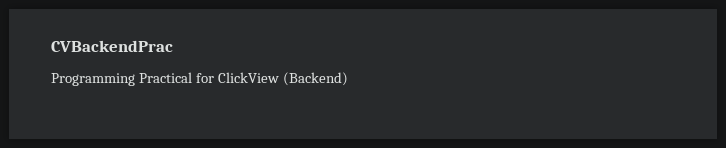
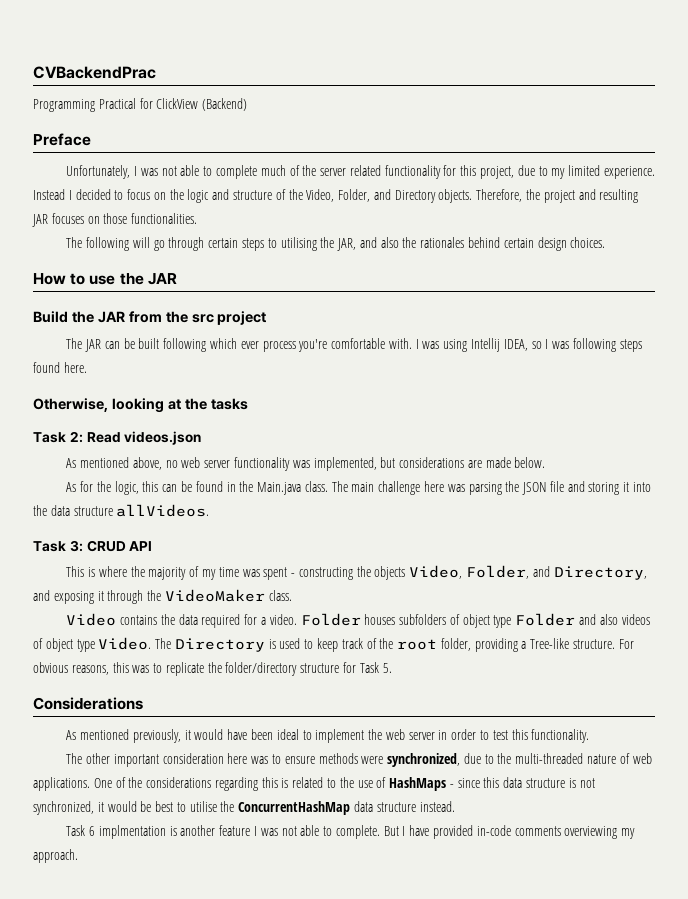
(348, 79) none -> [33,133,91,146] [66,165,655,179] [33,189,639,203] [32,213,198,227] [66,237,606,251] [33,273,177,285] [33,311,267,325] [66,338,642,352] [33,362,87,373] [33,398,248,413] [33,431,202,445] [66,457,546,471] [66,481,652,495] [33,504,210,517] [33,540,153,552] [66,565,647,580] [33,589,292,604] [66,613,650,628] [33,637,634,652] [33,662,392,676] [33,697,143,710] [66,729,590,743] [66,753,652,767] [33,777,595,791] [33,801,455,815] [66,825,636,839] [33,849,78,863] // Preface // Unfortunately, I was not able to complete much of the server related functionality for this project, due to my limited experience. Instead I decided to focus on the logic and structure of the Video, Folder, and Directory objects. Therefore, the project and resulting JAR focuses on those functionalities. // The following will go through certain steps to utilising the JAR, and also the rationales behind certain design choices. // How to use the JAR // Build the JAR from the src project // The JAR can be built following which ever process you're comfortable with. I was using Intellij IDEA, so I was following steps found here. // Otherwise, looking at the tasks // Task 2: Read videos.json // As mentioned above, no web server functionality was implemented, but considerations are made below. // As for the logic, this can be found in the Main.java class. The main challenge here was parsing the JSON file and storing it into the data structure allVideos. // Task 3: CRUD API // This is where the majority of my time was spent - constructing the objects Video, Folder, and Directory, and exposing it through the VideoMaker class. // Video contains the data required for a video. Folder houses subfolders of object type Folder and also videos of object type Video. The Directory is used to keep track of the root folder, providing a Tree-like structure. For obvious reasons, this was to replicate the folder/directory structure for Task 5. // Considerations // As mentioned previously, it would have been ideal to implement the web server in order to test this functionality. // The other important consideration here was to ensure methods were synchronized, due to the multi-threaded nature of web applications. One of the considerations regarding this is related to the use of HashMaps - since this data structure is not synchronized, it would be best to utilise the ConcurrentHashMap data structure instead. // Task 6 implmentation is another feature I was not able to complete. But I have provided in-code comments overviewing my approach.

